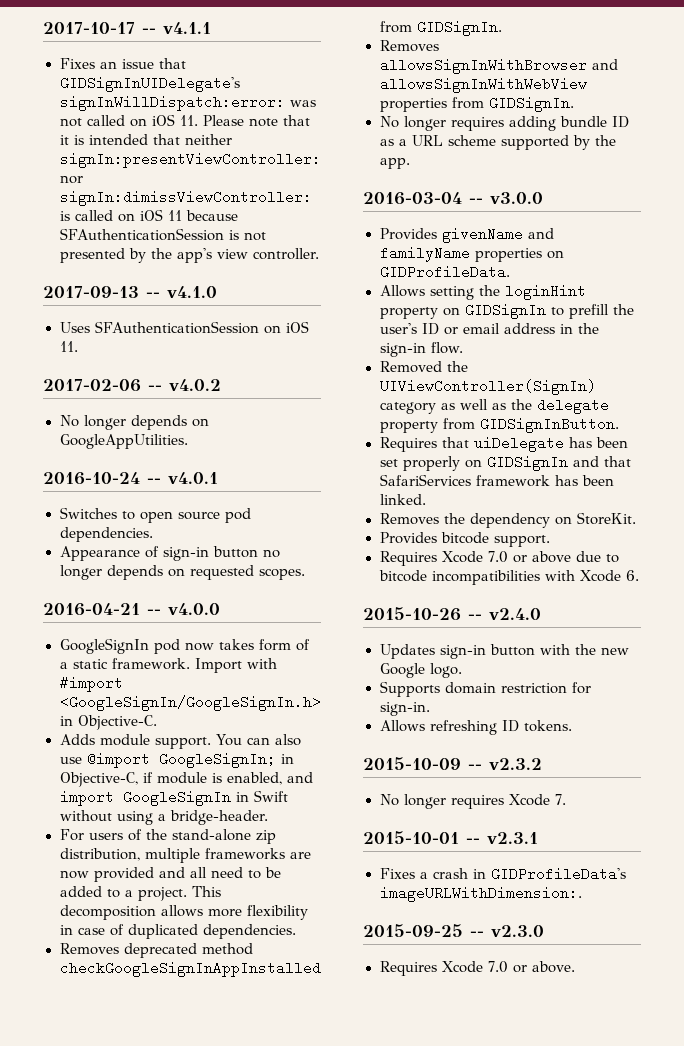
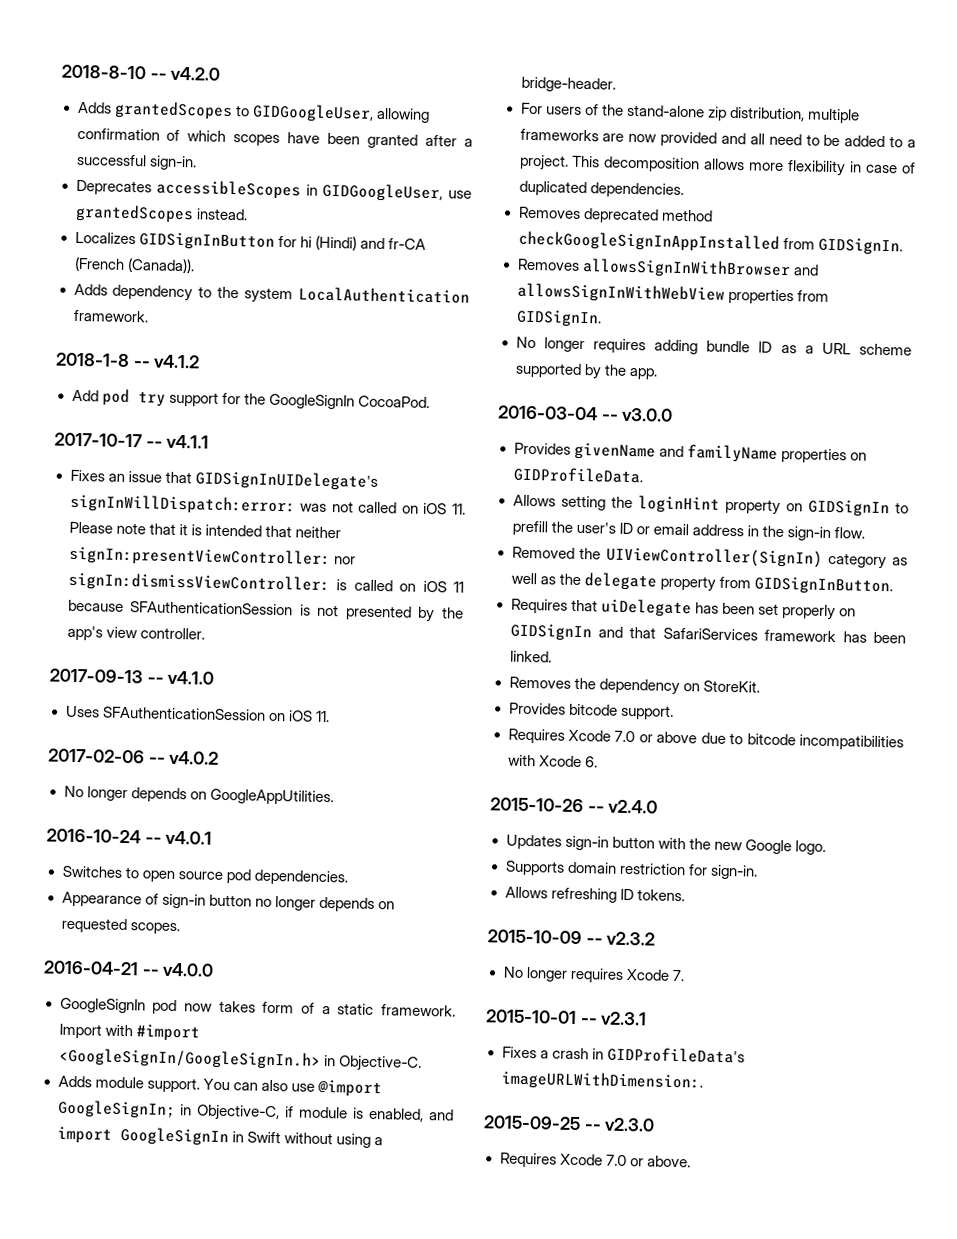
(43, 28) none -> [61,64,221,81] [76,100,430,123] [76,127,473,149] [75,153,197,171] [75,179,472,203] [74,203,248,224] [74,231,426,251] [73,256,195,274] [73,283,470,304] [72,309,149,323] [55,352,201,369] [71,388,430,410] 2018-8-10 -- v4.2.0 // Adds grantedScopes to GIDGoogleUser, allowing confirmation of which scopes have been granted after a successful sign-in. // Deprecates accessibleScopes in GIDGoogleUser, use grantedScopes instead. // Localizes GIDSignInButton for hi (Hindi) and fr-CA (French (Canada)). // Adds dependency to the system LocalAuthentication framework. // 2018-1-8 -- v4.1.2 // Add pod try support for the GoogleSignIn CocoaPod. //
[59,190,312,206] signIn:dimissViewController: -> [67,571,330,595] signIn:dismissViewController:

